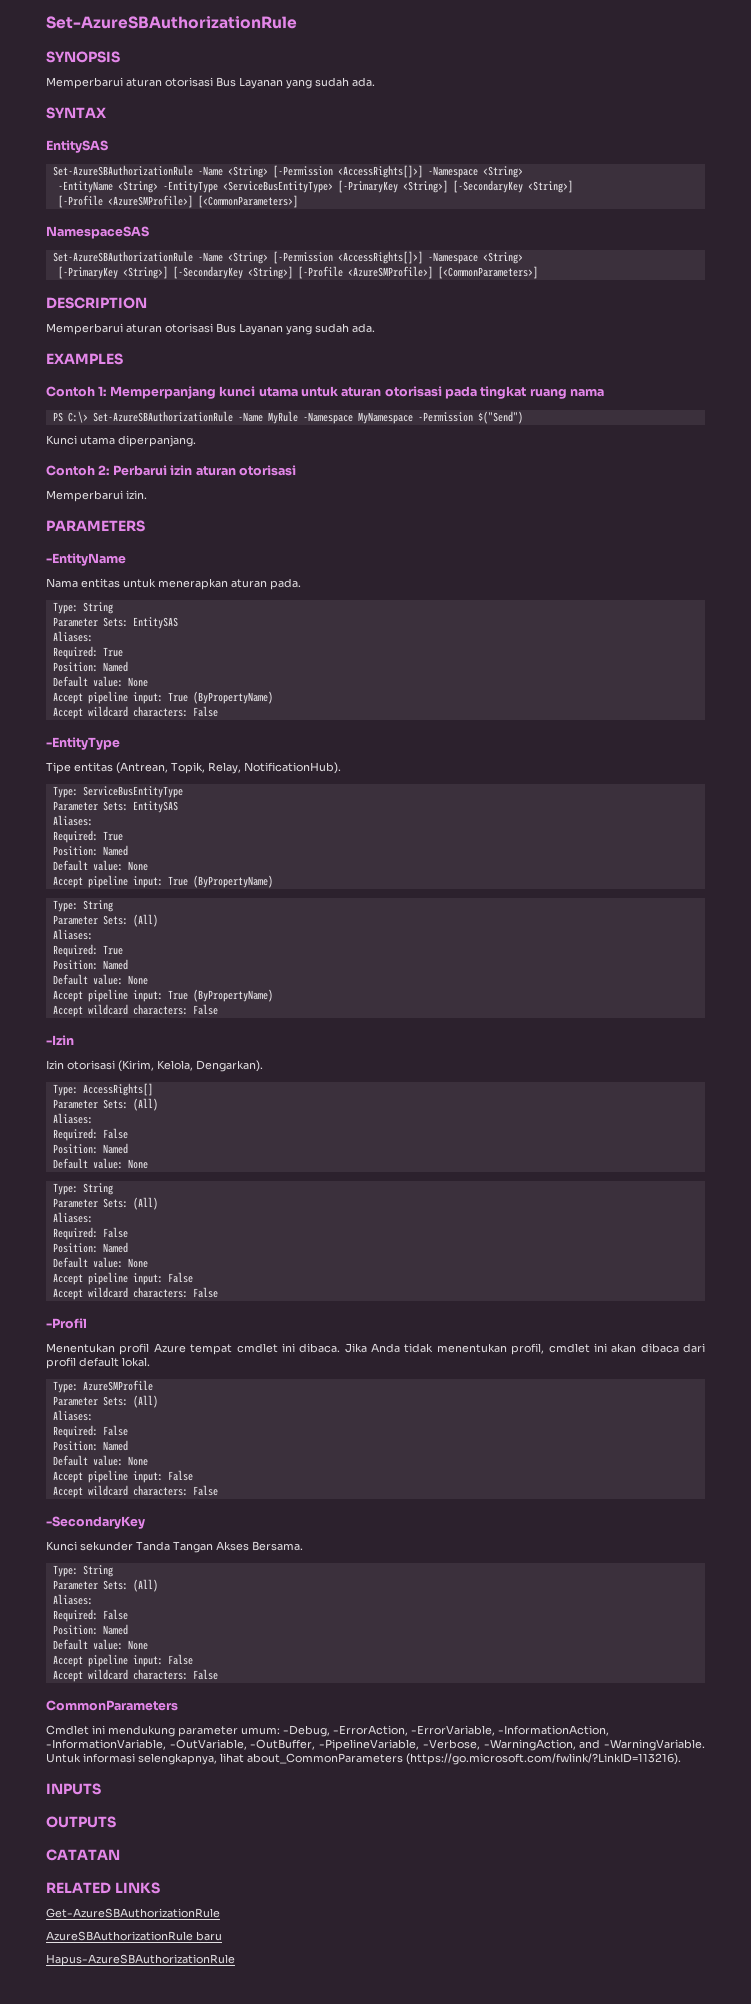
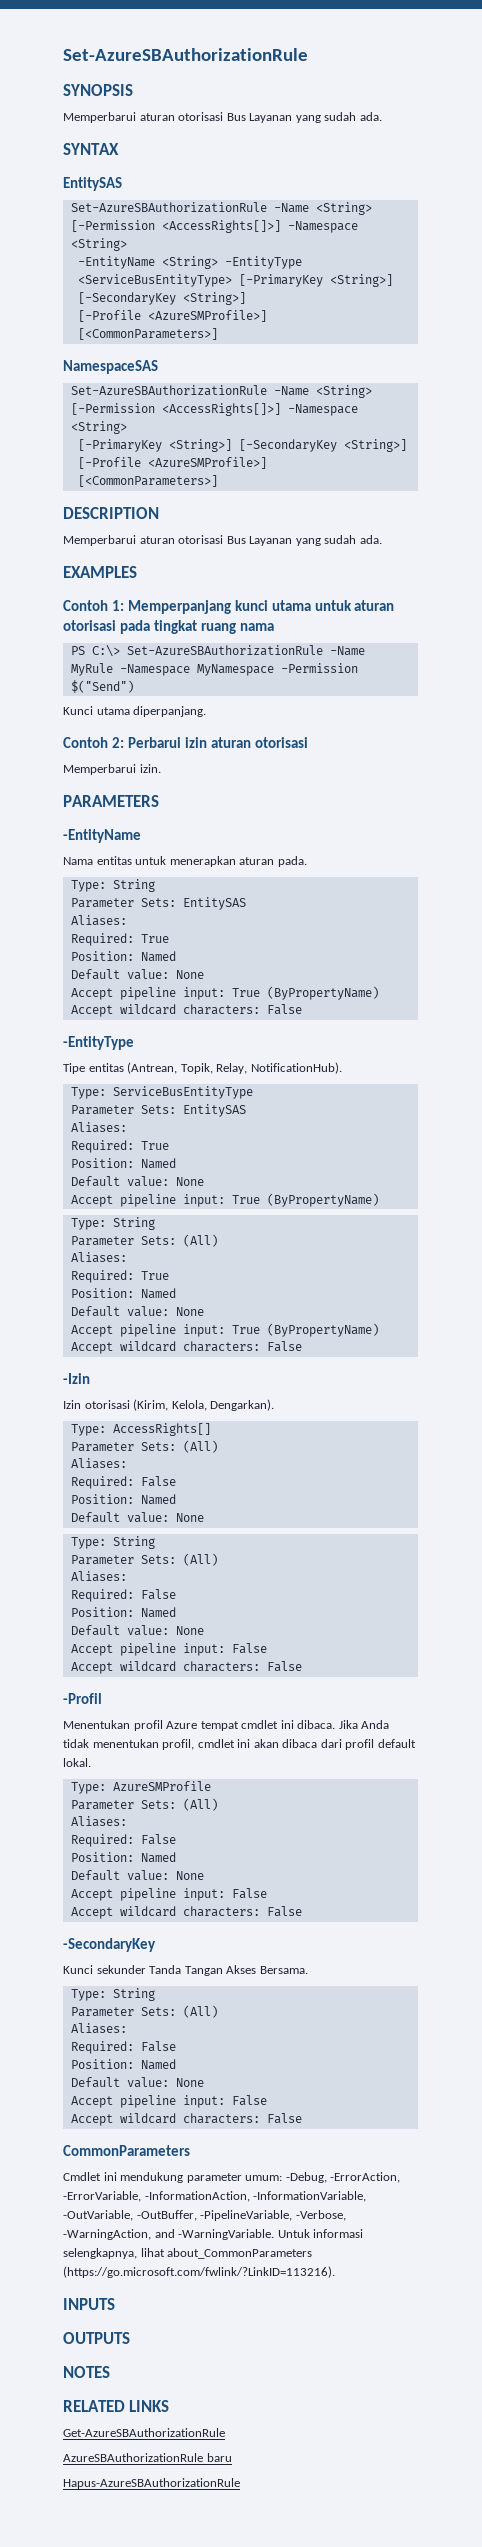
[46,1849,120,1861] CATATAN -> [63,2366,110,2378] NOTES

